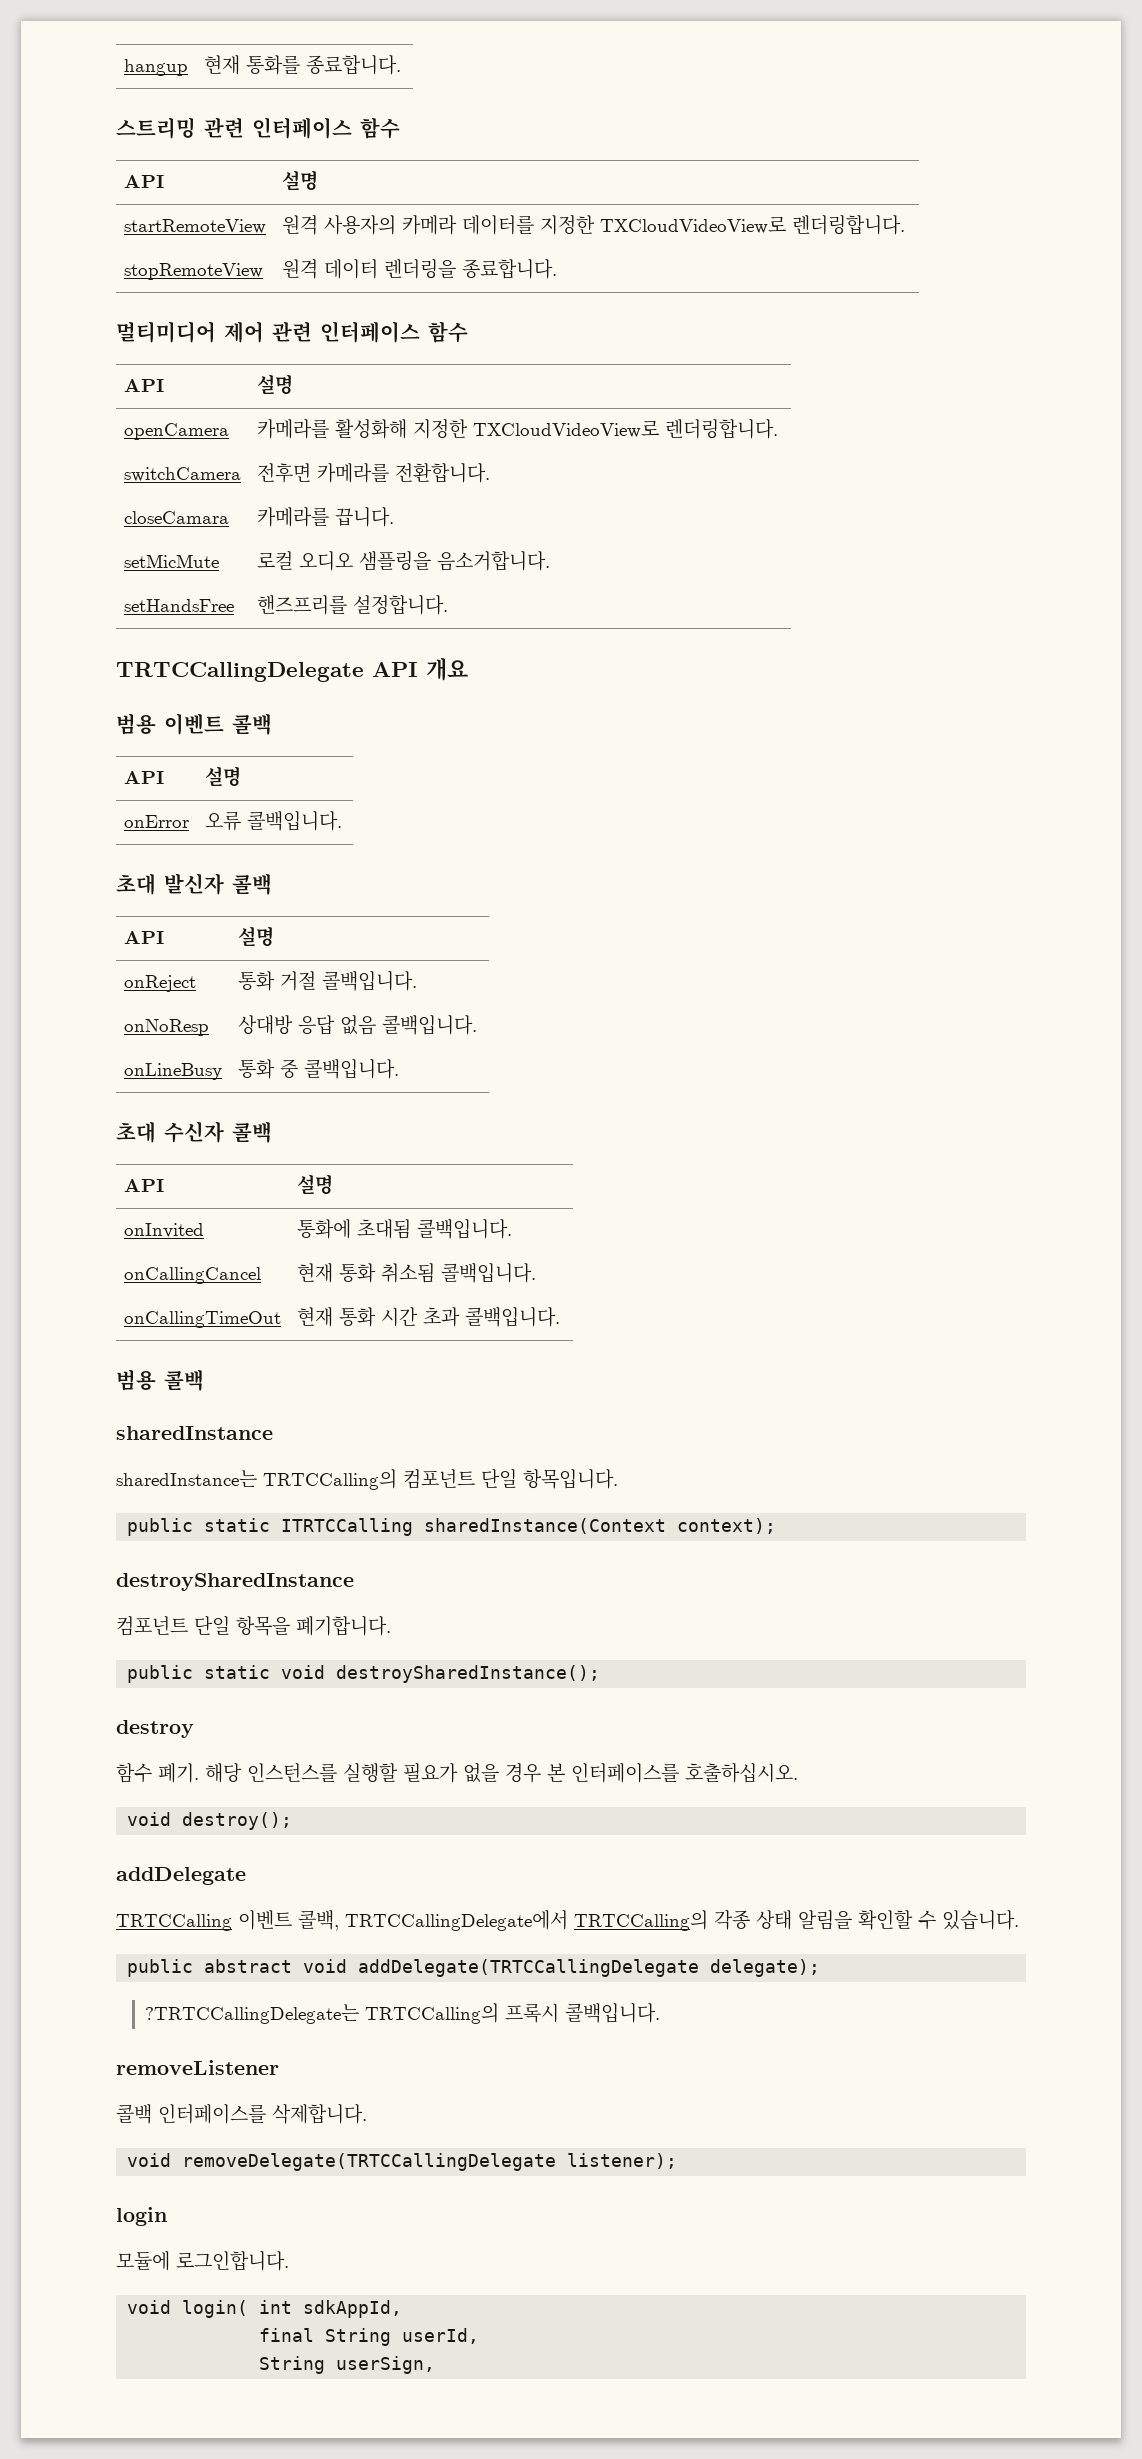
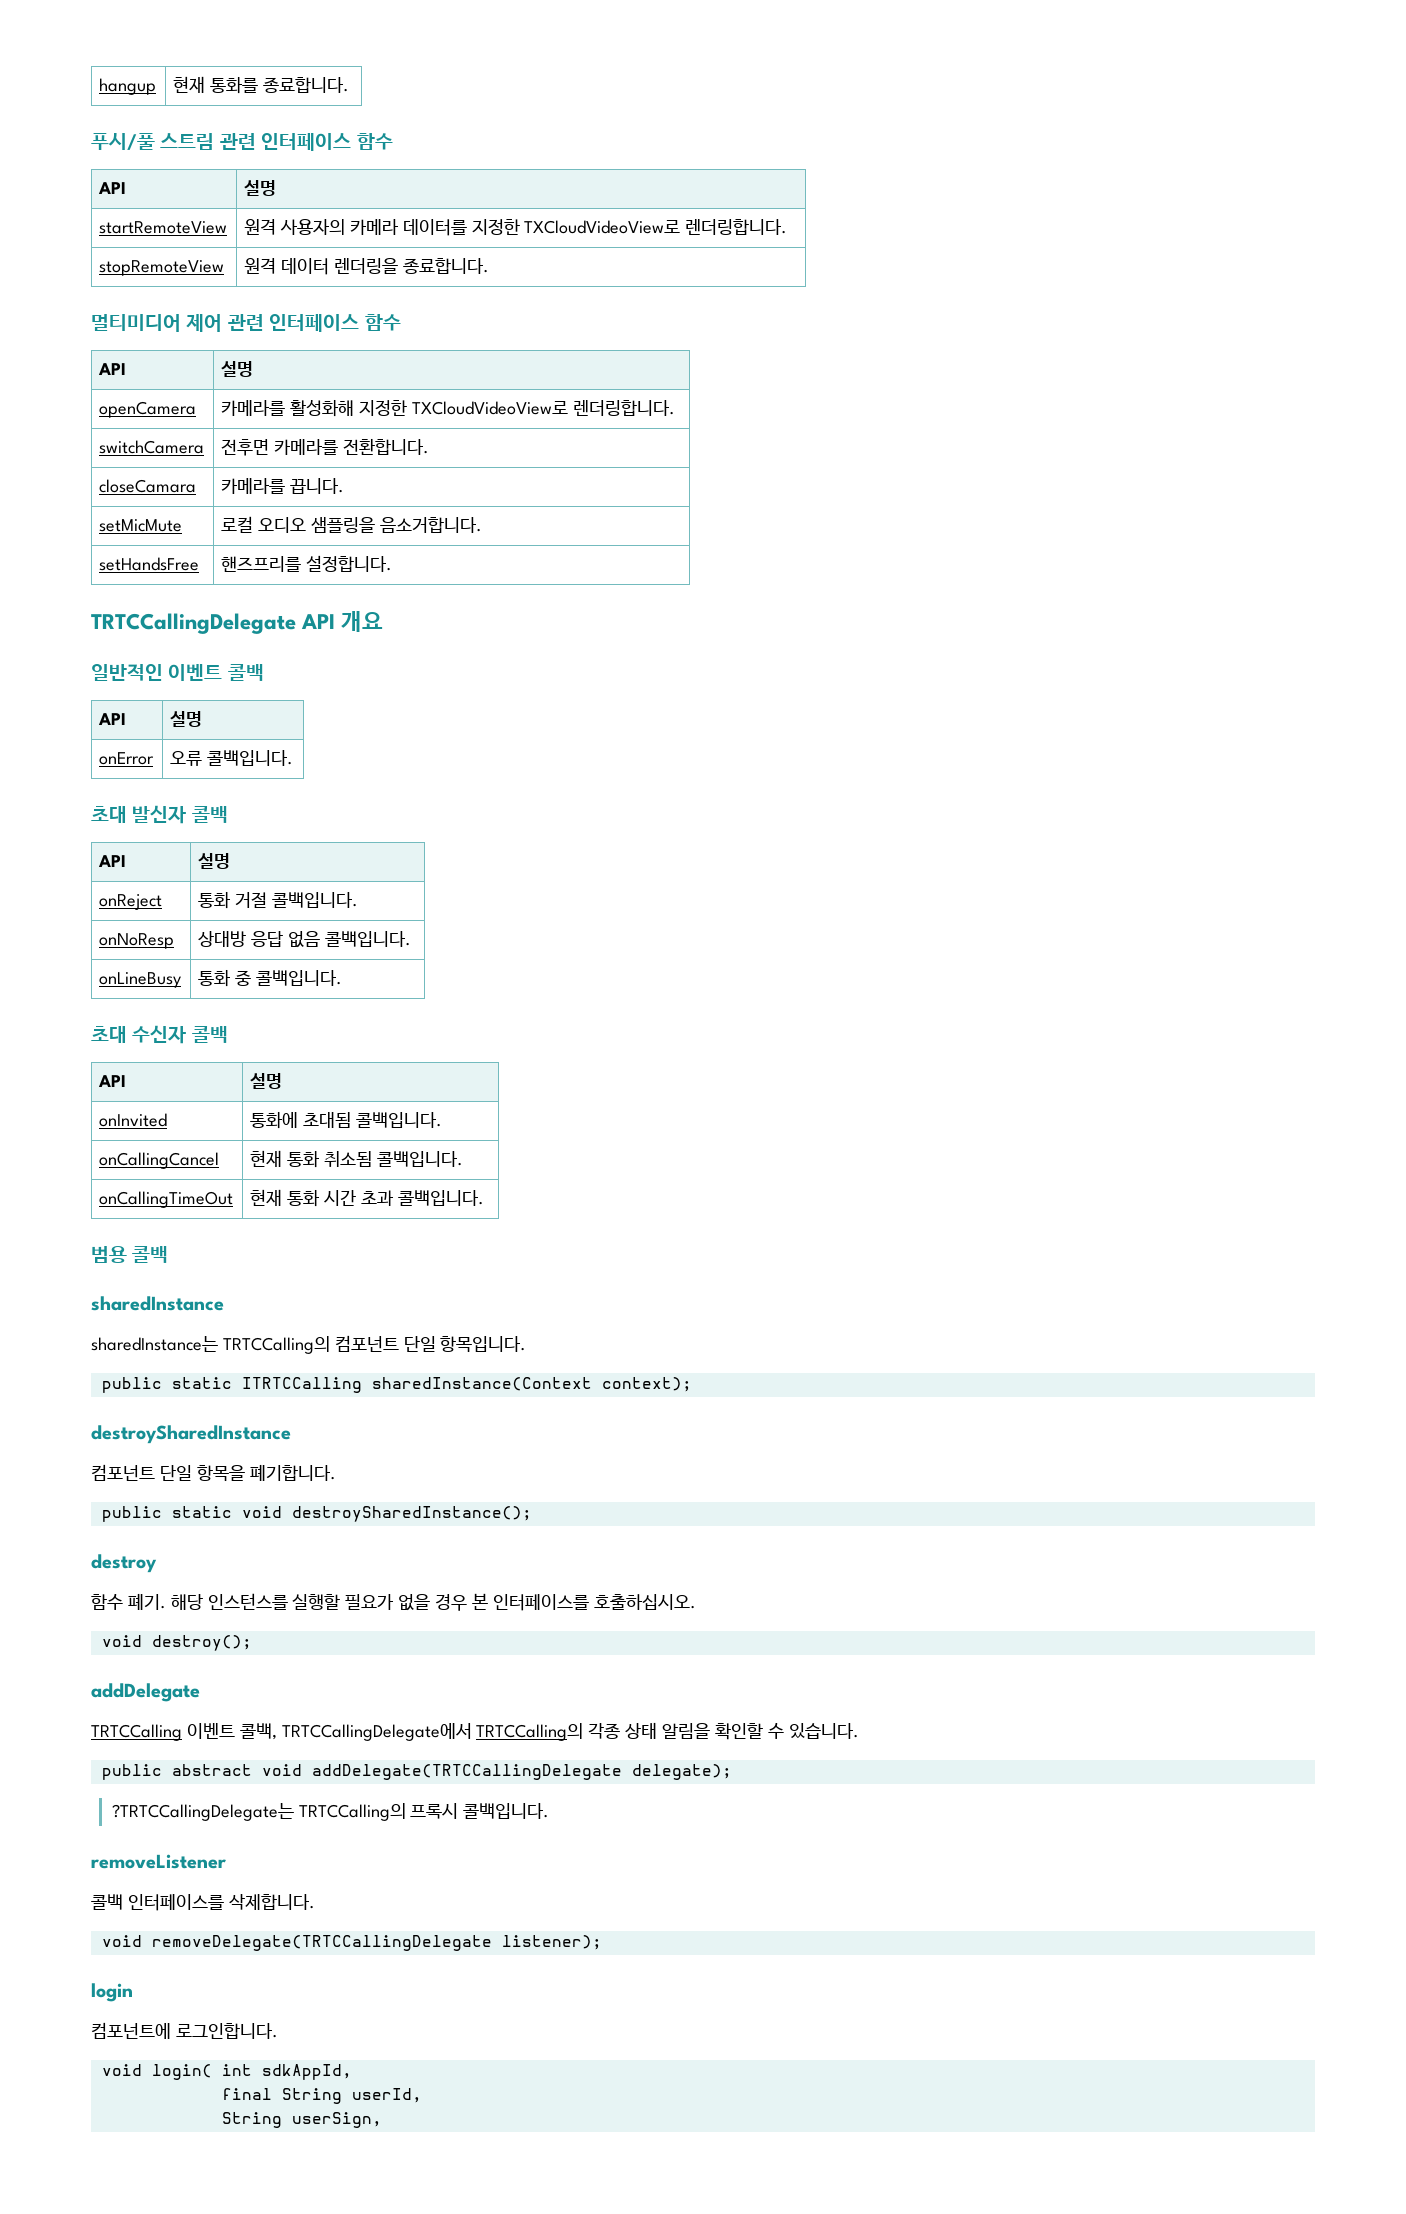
[116,117,196,139] 스트리밍 -> [91,133,215,150] 푸시/풀 스트림
[116,713,156,735] 범용 -> [91,664,163,681] 일반적인
[116,2251,170,2271] 모듈에 -> [91,2022,171,2039] 컴포넌트에

